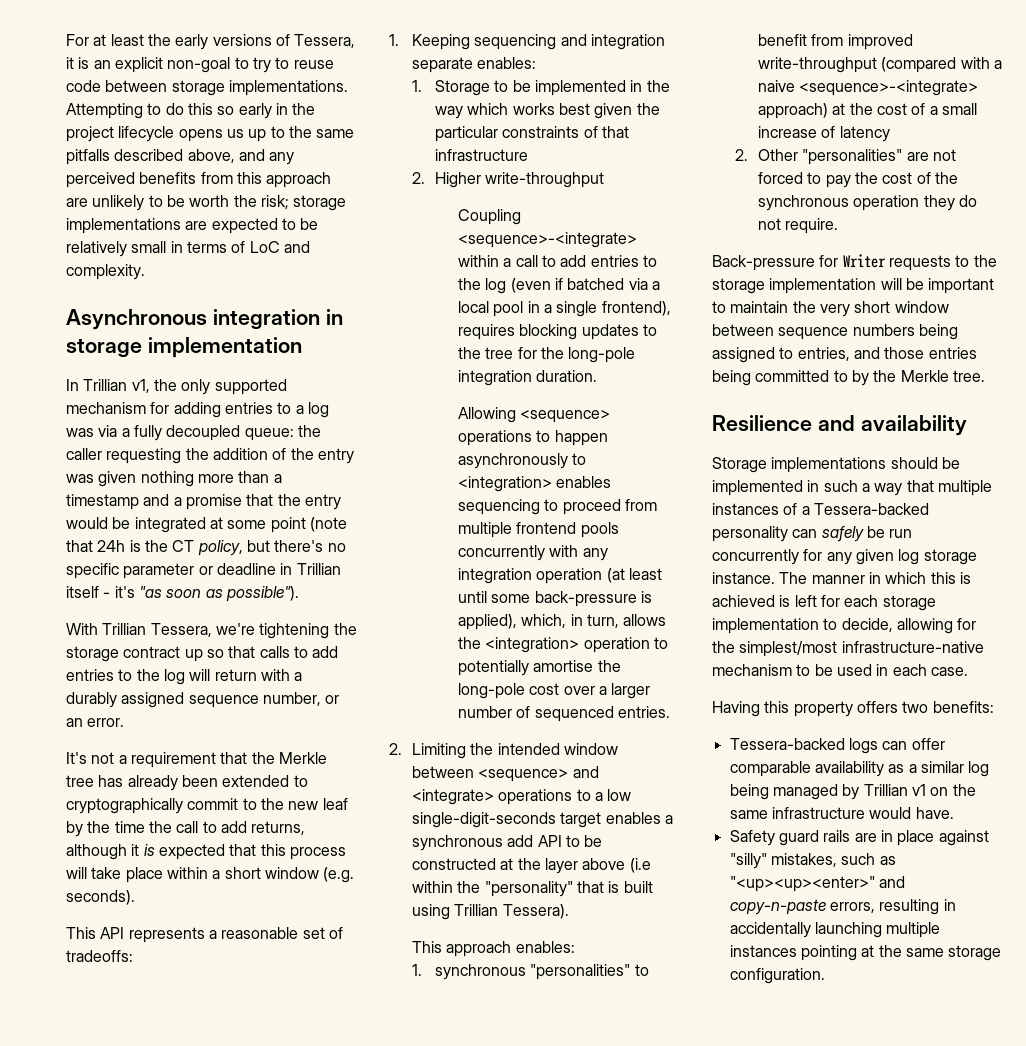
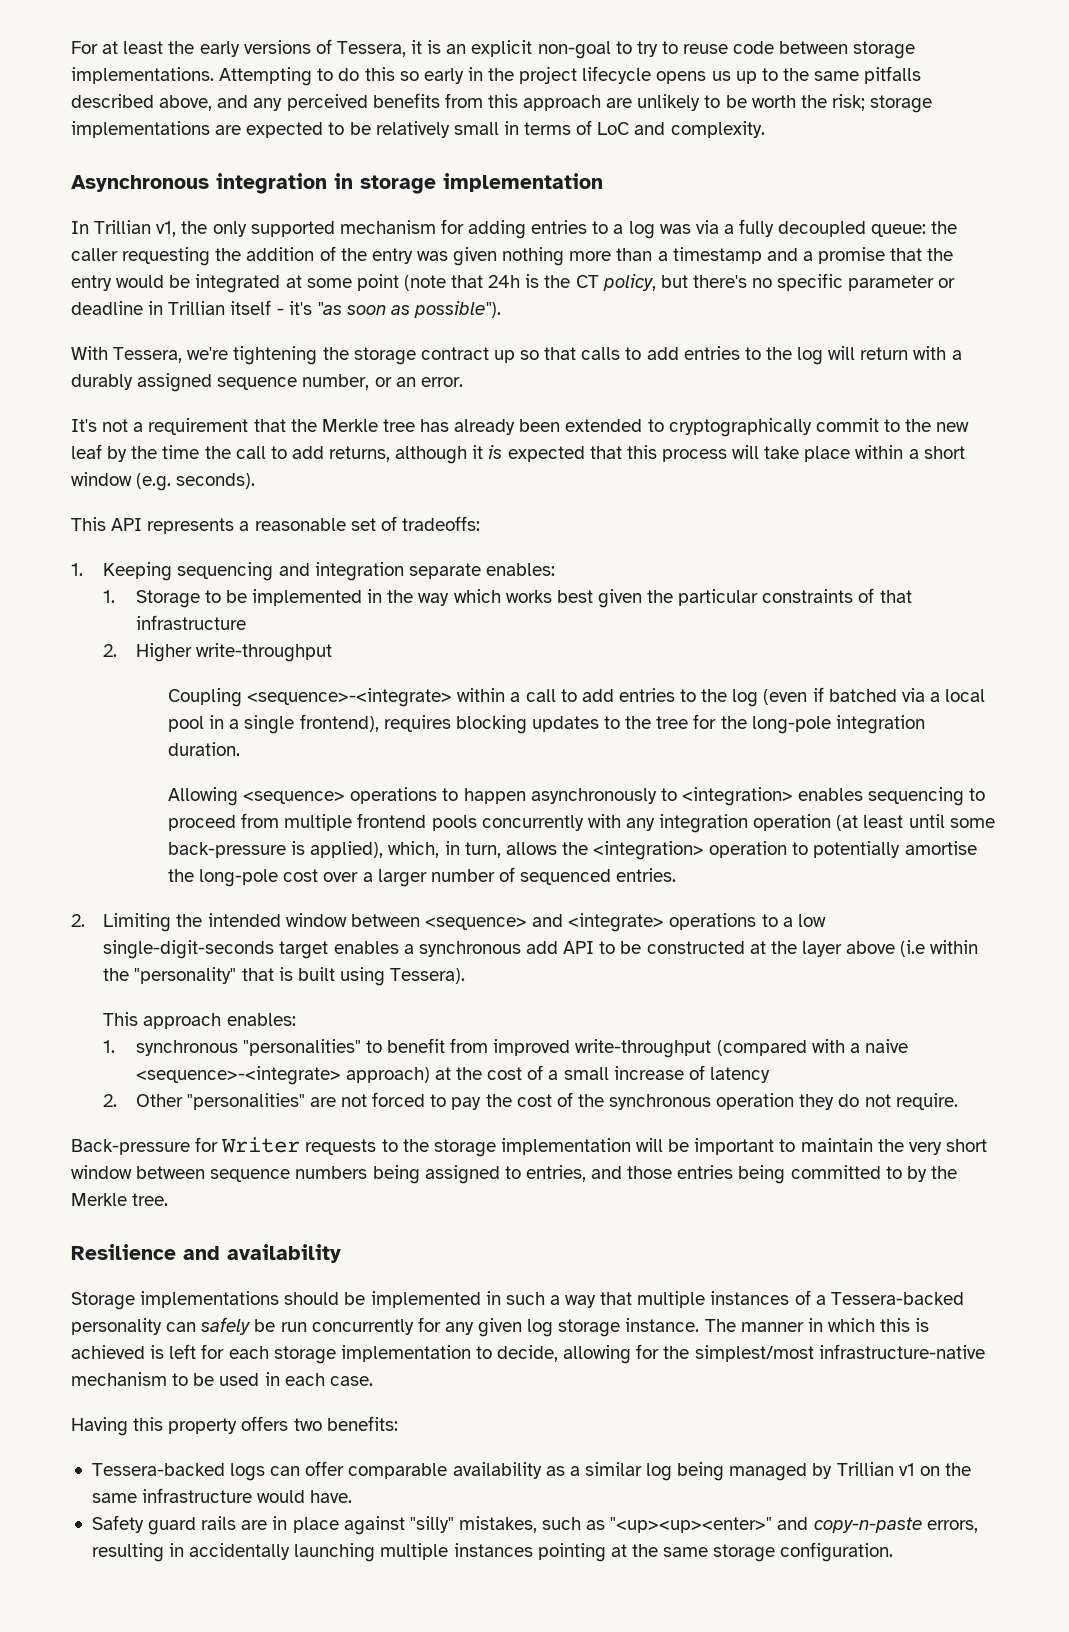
[102,623,147,635] Trillian -> (108, 353) none
[454,904,499,916] Trillian -> (385, 976) none

